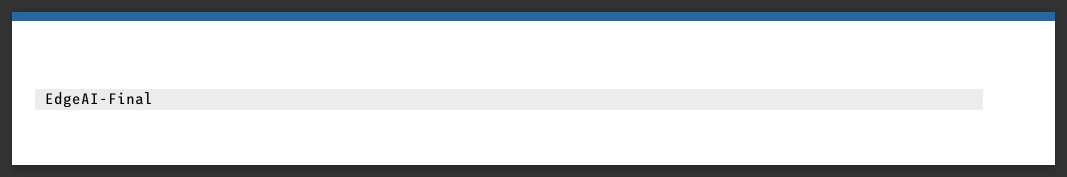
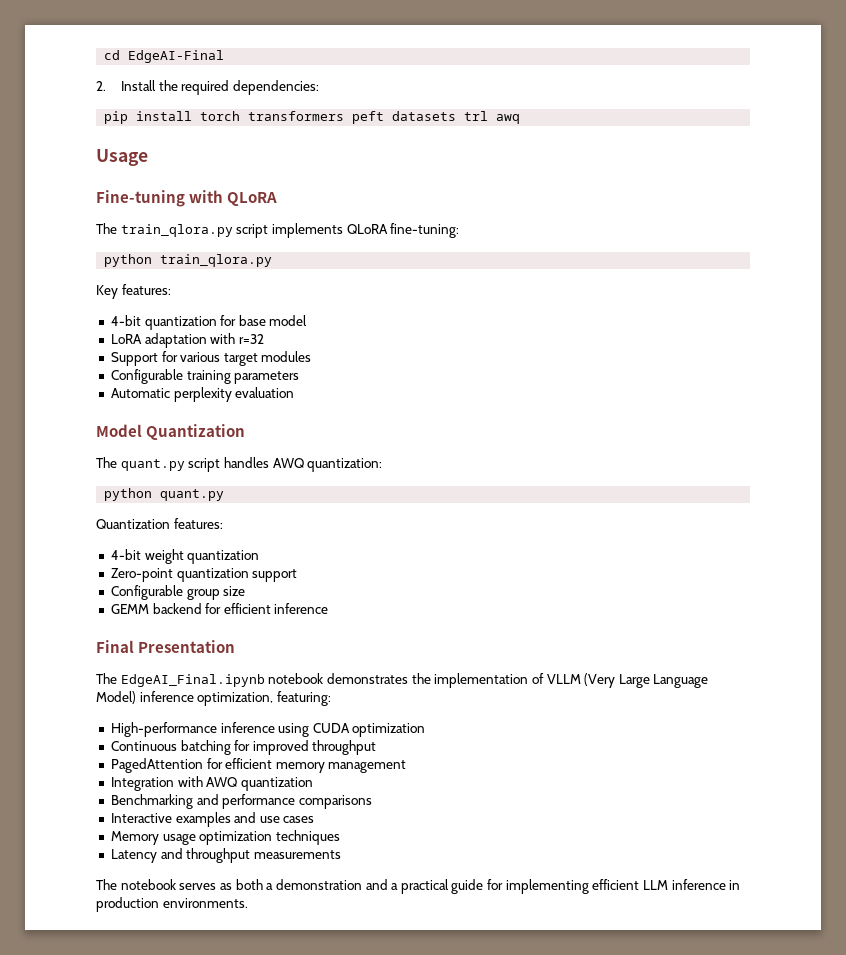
(44, 100) none -> [104,50,121,60] cd
(153, 100) none -> [96,80,319,95] [104,111,521,124] [96,149,148,166] [96,190,278,207] [96,223,460,238] [104,254,273,267] [96,284,171,299] [110,315,308,330] [110,333,264,348] [110,351,312,366] [110,369,300,384] [110,387,295,402] [96,424,246,440] [96,457,383,472] [104,488,225,501] [96,518,223,529] [110,549,260,564] [110,568,298,582] [110,585,246,600] [110,603,329,614] [96,640,236,653] [96,673,709,688] [96,691,331,706] [110,722,426,737] [110,740,377,755] [110,758,407,773] [110,776,313,791] [110,794,372,809] [110,812,315,827] [110,830,340,845] [110,848,341,863] [96,879,741,894] [96,897,248,912] // 2. Install the required dependencies: // pip install torch transformers peft datasets trl awq // Usage // Fine-tuning with QLoRA // The train_qlora.py script implements QLoRA fine-tuning: // python train_qlora.py // Key features: // 4-bit quantization for base model // LoRA adaptation with r=32 // Support for various target modules // Configurable training parameters // Automatic perplexity evaluation // Model Quantization // The quant.py script handles AWQ quantization: // python quant.py // Quantization features: // 4-bit weight quantization // Zero-point quantization support // Configurable group size // GEMM backend for efficient inference // Final Presentation // The EdgeAI_Final.ipynb notebook demonstrates the implementation of VLLM (Very Large Language Model) inference optimization, featuring: // High-performance inference using CUDA optimization // Continuous batching for improved throughput // PagedAttention for efficient memory management // Integration with AWQ quantization // Benchmarking and performance comparisons // Interactive examples and use cases // Memory usage optimization techniques // Latency and throughput measurements // The notebook serves as both a demonstration and a practical guide for implementing efficient LLM inference in production environments.

